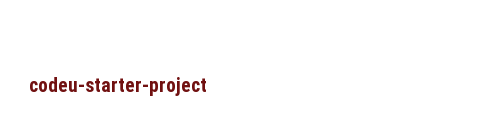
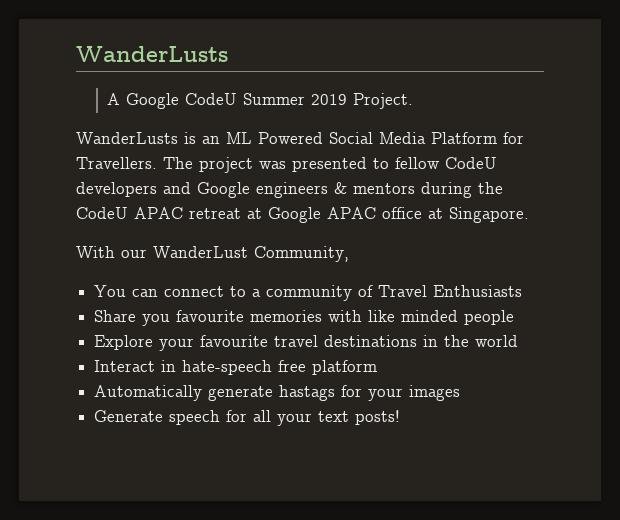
[29,77,207,96] codeu-starter-project -> [76,46,228,62] [107,93,414,109] [76,132,524,144] [76,157,497,173] [76,182,503,198] [76,207,529,223] [76,246,349,262] [94,285,523,301] [94,310,515,326] [94,335,519,351] [94,360,378,375] [94,385,461,401] [94,410,401,426] WanderLusts // A Google CodeU Summer 2019 Project. // WanderLusts is an ML Powered Social Media Platform for Travellers. The project was presented to fellow CodeU developers and Google engineers & mentors during the CodeU APAC retreat at Google APAC office at Singapore. // With our WanderLust Community, // You can connect to a community of Travel Enthusiasts // Share you favourite memories with like minded people // Explore your favourite travel destinations in the world // Interact in hate-speech free platform // Automatically generate hastags for your images // Generate speech for all your text posts!

